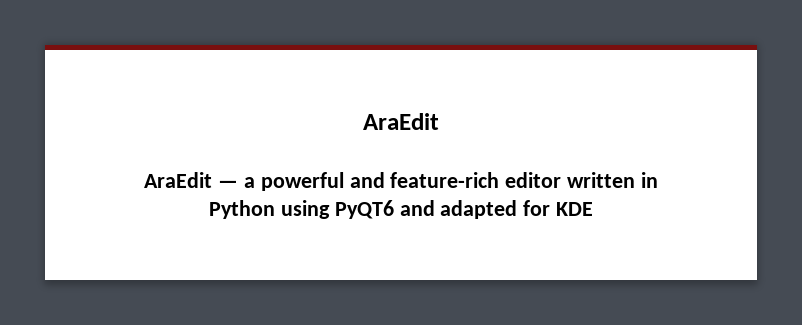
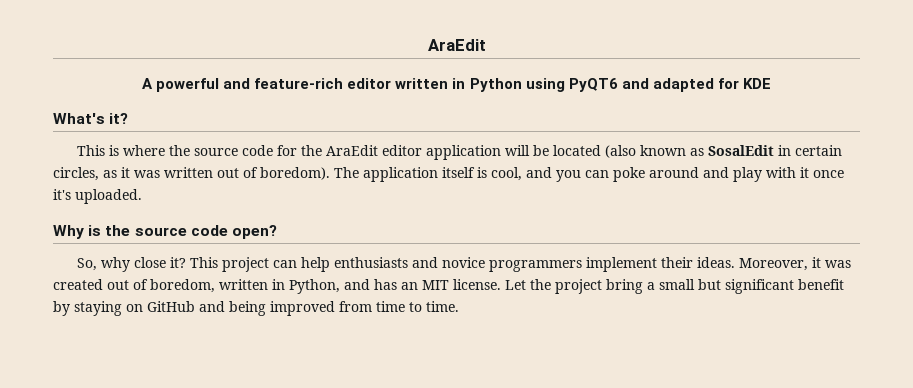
[144,172,255,188] AraEdit — a -> [142,78,154,89] A
(593, 209) none -> [53,113,129,124] [76,145,842,160] [53,167,844,182] [53,189,142,204] [53,225,277,239] [76,257,851,272] [53,279,844,294] [53,301,459,316] // What's it? // This is where the source code for the AraEdit editor application will be located (also known as SosalEdit in certain circles, as it was written out of boredom). The application itself is cool, and you can poke around and play with it once it's uploaded. // Why is the source code open? // So, why close it? This project can help enthusiasts and novice programmers implement their ideas. Moreover, it was created out of boredom, written in Python, and has an MIT license. Let the project bring a small but significant benefit by staying on GitHub and being improved from time to time.

